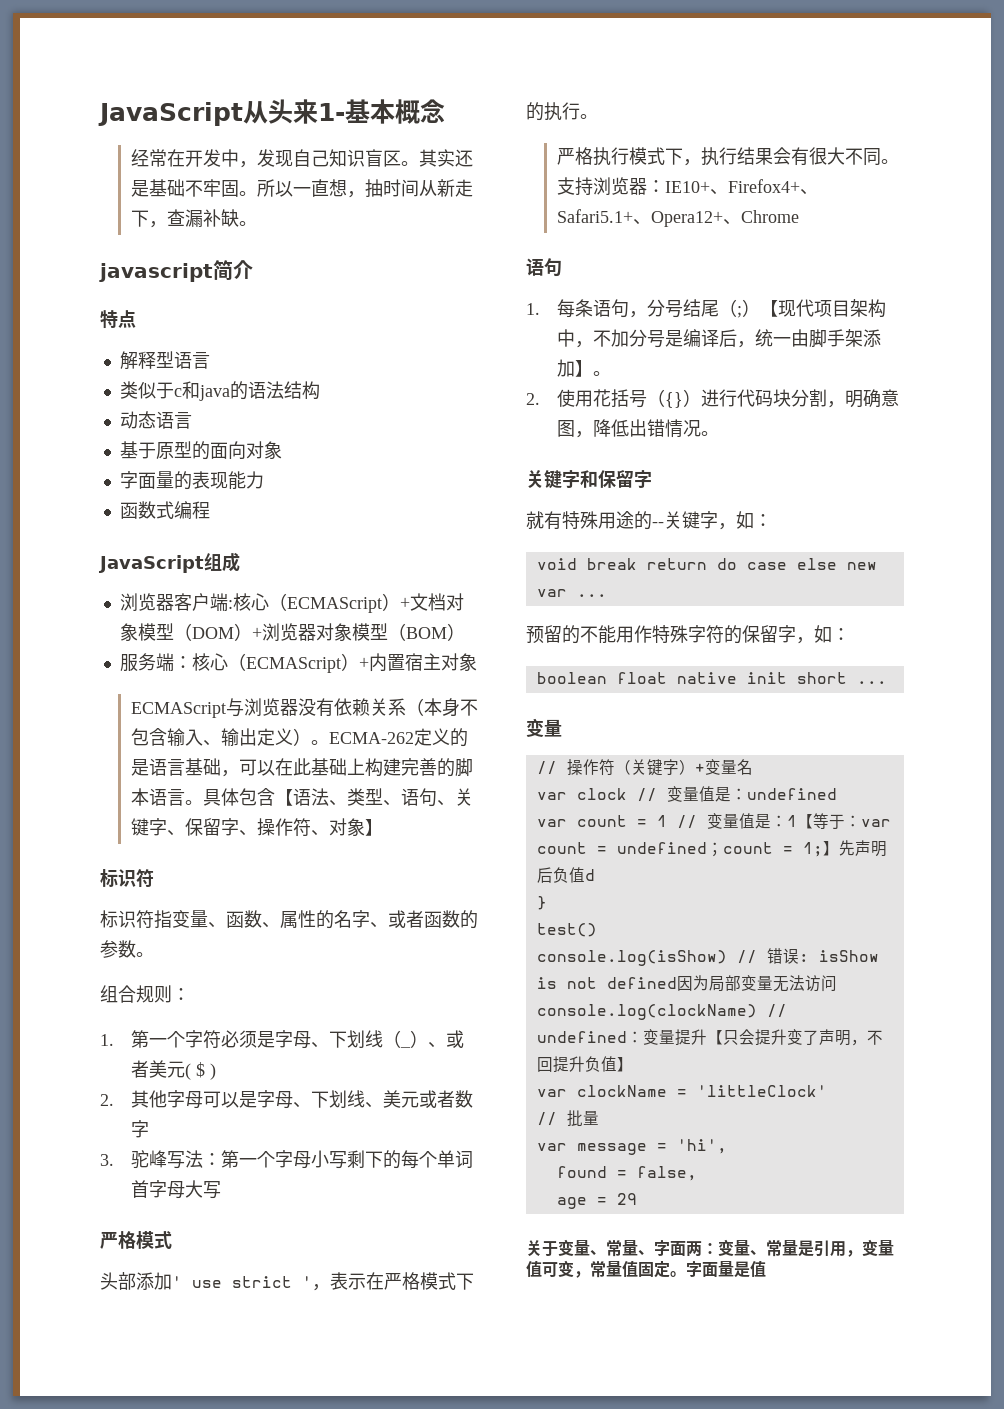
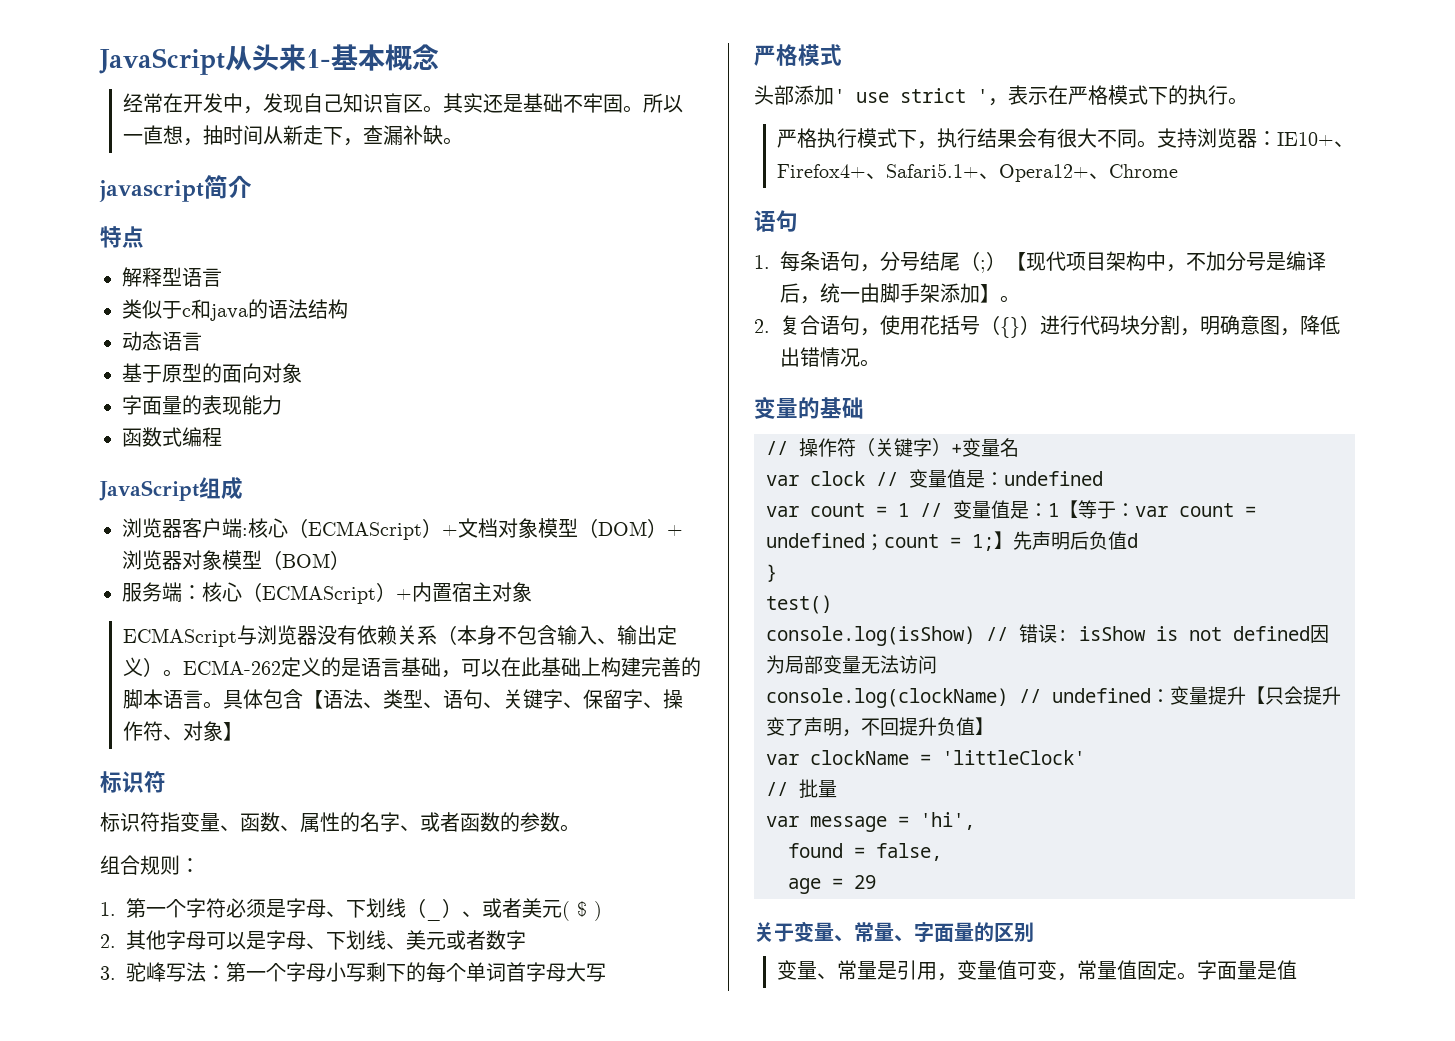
(540, 399) none -> [780,315,880,336] 复合语句，
[526,470,652,489] [526,511,772,530] [536,558,877,570] [536,589,607,597] [526,625,850,644] [536,672,887,684] [526,718,562,737] // 关键字和保留字 // 就有特殊用途的--关键字，如： // void break return do case else new var ... // 预留的不能用作特殊字符的保留字，如： // boolean float native init short ... // 变量 -> [754,397,864,419] // 变量的基础
[686,1241,718,1256] 两： -> [954,922,1034,943] 量的区别 //

